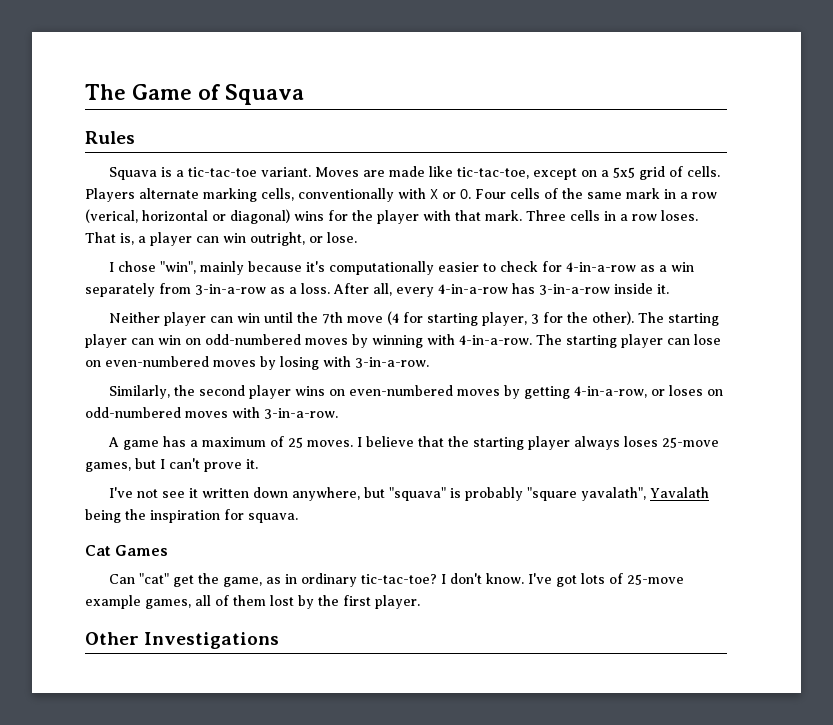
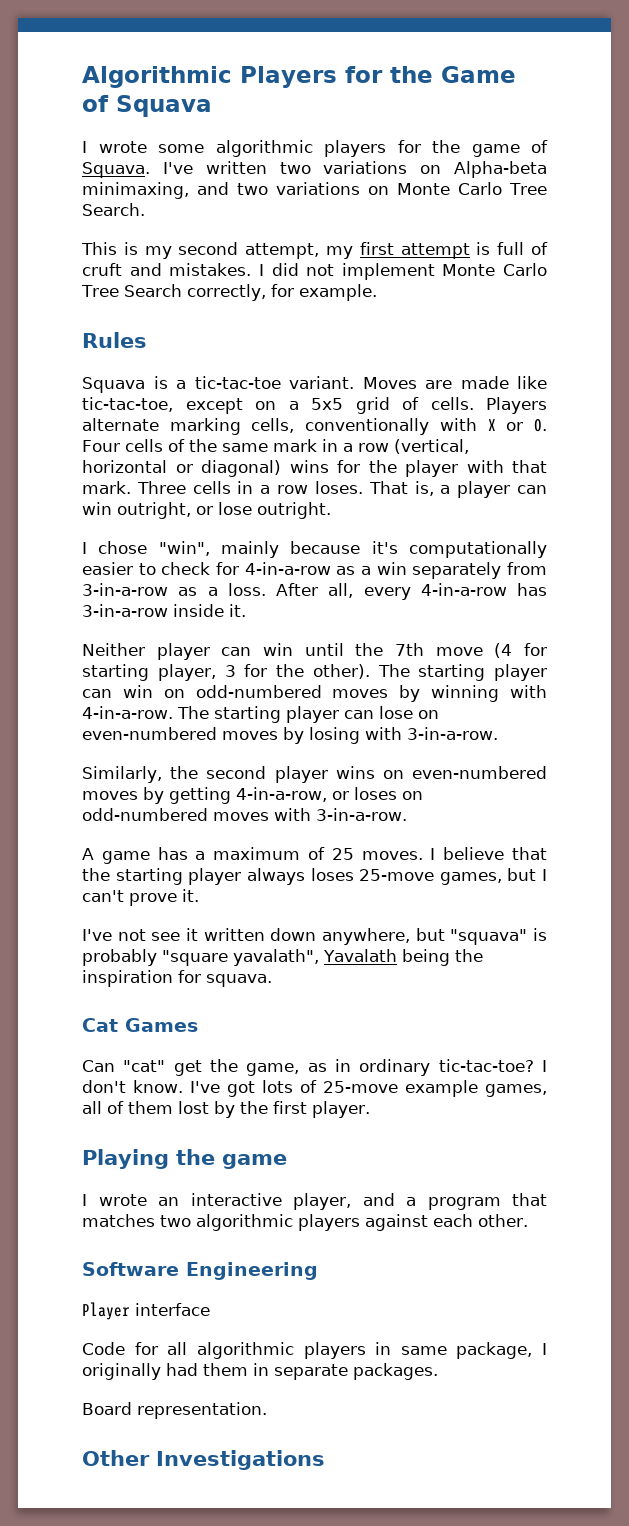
[85,84,126,100] The -> [82,66,433,88] Algorithmic Players for the
(304, 94) none -> [82,140,548,157] [82,161,547,178] [82,182,548,199] [82,203,145,216] [81,242,548,259] [82,263,547,280] [81,284,377,301] // I wrote some algorithmic players for the game of Squava. I've written two variations on Alpha-beta minimaxing, and two variations on Monte Carlo Tree Search. // This is my second attempt, my first attempt is full of cruft and mistakes. I did not implement Monte Carlo Tree Search correctly, for example.
[85,209,138,223] (verical, -> [394,439,469,454] (vertical,
[327,232,357,243] lose. -> [218,502,331,519] lose outright.
(420, 602) none -> [82,1149,287,1169] [82,1193,547,1210] [82,1214,528,1231] [82,1262,318,1280] [82,1302,210,1320] [82,1342,547,1359] [82,1363,438,1380] [82,1402,267,1419] // Playing the game // I wrote an interactive player, and a program that matches two algorithmic players against each other. // Software Engineering // Player interface // Code for all algorithmic players in same package, I originally had them in separate packages. // Board representation.

